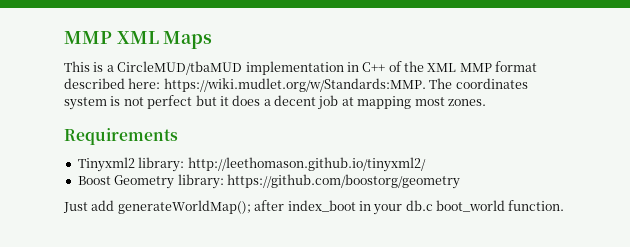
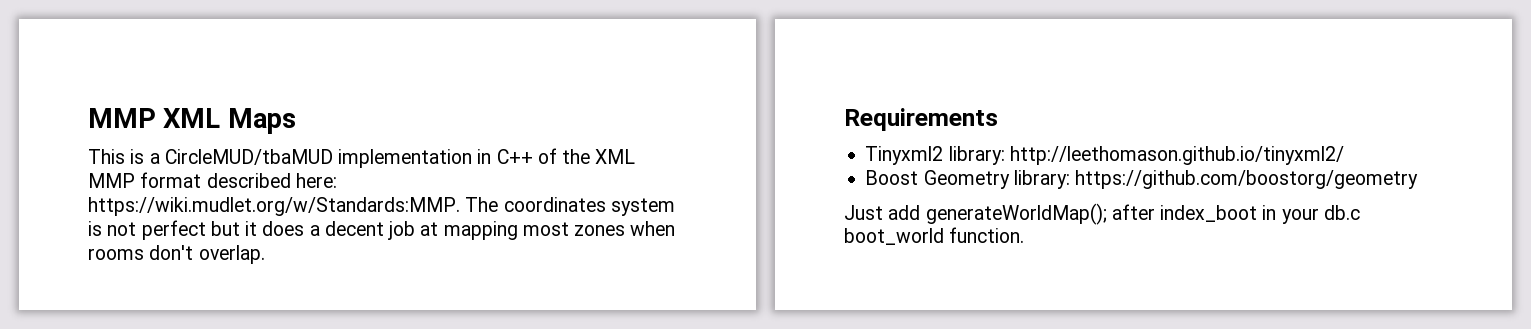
[447,99,486,106] zones. -> [574,221,676,236] [88,245,265,264] zones when rooms don't overlap.

